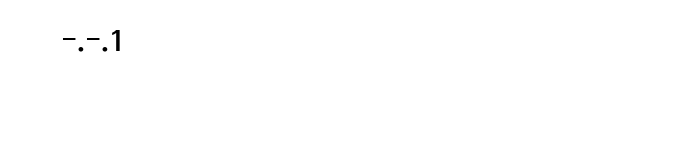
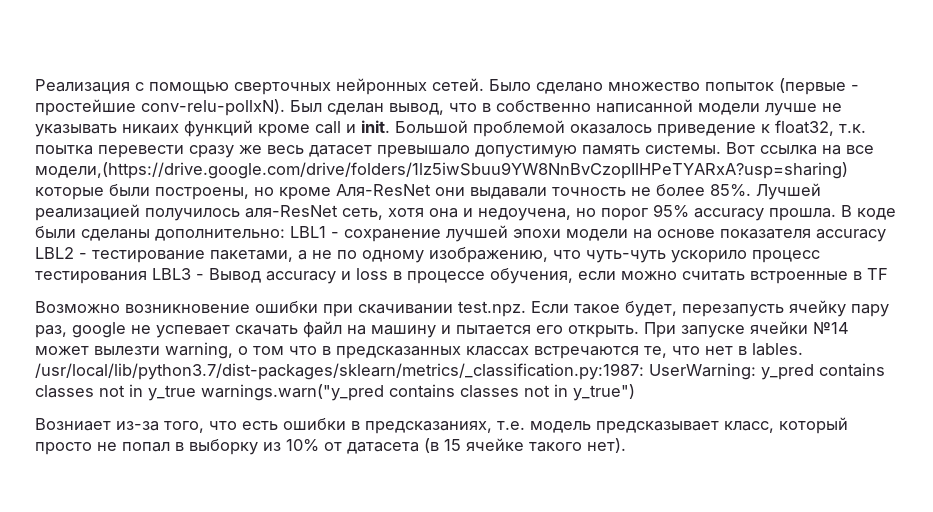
[61,30,125,52] -.-.1 -> [35,78,859,95] [35,99,842,116] [35,120,866,137] [35,142,874,158] [35,162,848,179] [35,183,821,200] [35,204,896,221] [35,225,886,242] [35,247,820,263] [35,268,888,284] [35,300,889,317] [35,321,849,338] [35,342,803,359] [35,363,885,380] [35,384,635,401] [35,417,848,434] [35,438,626,455] Реализация с помощью сверточных нейронных сетей. Было сделано множество попыток (первые - простейшие conv-relu-pollxN). Был сделан вывод, что в собственно написанной модели лучше не указывать никаих функций кроме call и init. Большой проблемой оказалось приведение к float32, т.к. поытка перевести сразу же весь датасет превышало допустимую память системы. Вот ссылка на все модели,(https://drive.google.com/drive/folders/1lz5iwSbuu9YW8NnBvCzopIlHPeTYARxA?usp=sharing) которые были построены, но кроме Аля-ResNet они выдавали точность не более 85%. Лучшей реализацией получилось аля-ResNet сеть, хотя она и недоучена, но порог 95% accuracy прошла. В коде были сделаны дополнительно: LBL1 - сохранение лучшей эпохи модели на основе показателя accuracy LBL2 - тестирование пакетами, а не по одному изображению, что чуть-чуть ускорило процесс тестирования LBL3 - Вывод accuracy и loss в процессе обучения, если можно считать встроенные в TF // Возможно возникновение ошибки при скачивании test.npz. Если такое будет, перезапусть ячейку пару раз, google не успевает скачать файл на машину и пытается его открыть. При запуске ячейки №14 может вылезти warning, о том что в предсказанных классах встречаются те, что нет в lables. /usr/local/lib/python3.7/dist-packages/sklearn/metrics/_classification.py:1987: UserWarning: y_pred contains classes not in y_true warnings.warn("y_pred contains classes not in y_true") // Возниает из-за того, что есть ошибки в предсказаниях, т.е. модель предсказывает класс, который просто не попал в выборку из 10% от датасета (в 15 ячейке такого нет).

